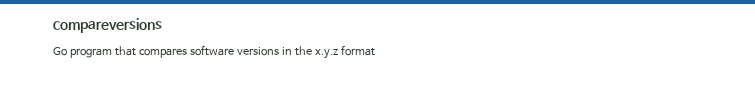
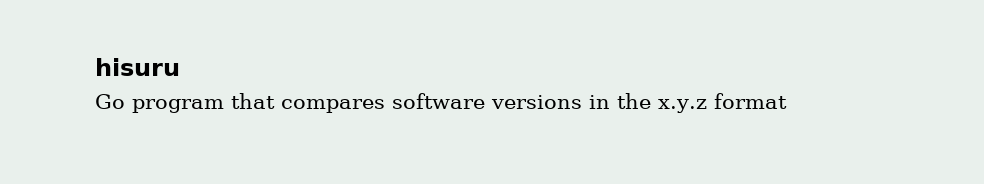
[53,18,162,33] compareversions -> [95,58,180,76] hisuru

